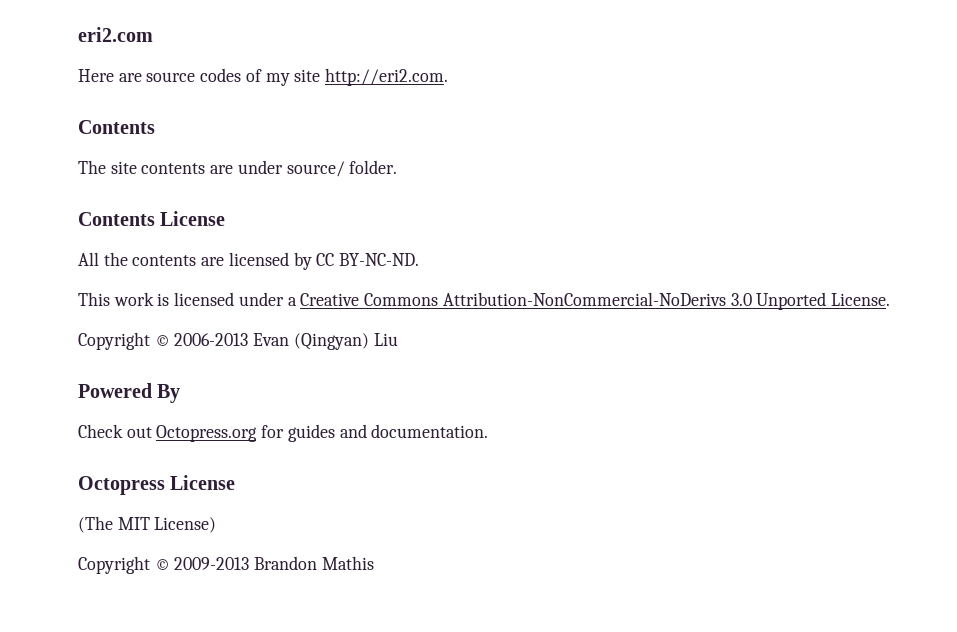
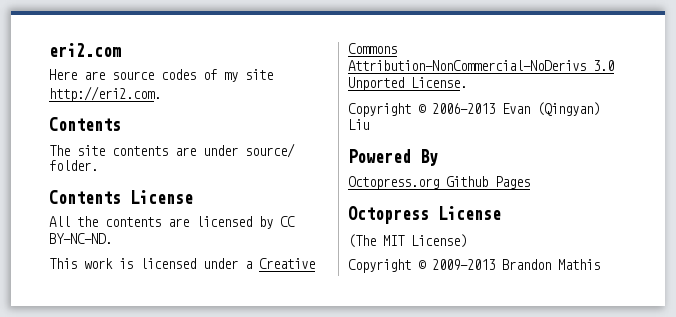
[78,424,489,442] Check out Octopress.org for guides and documentation. -> [348,176,530,190] Octopress.org Github Pages

